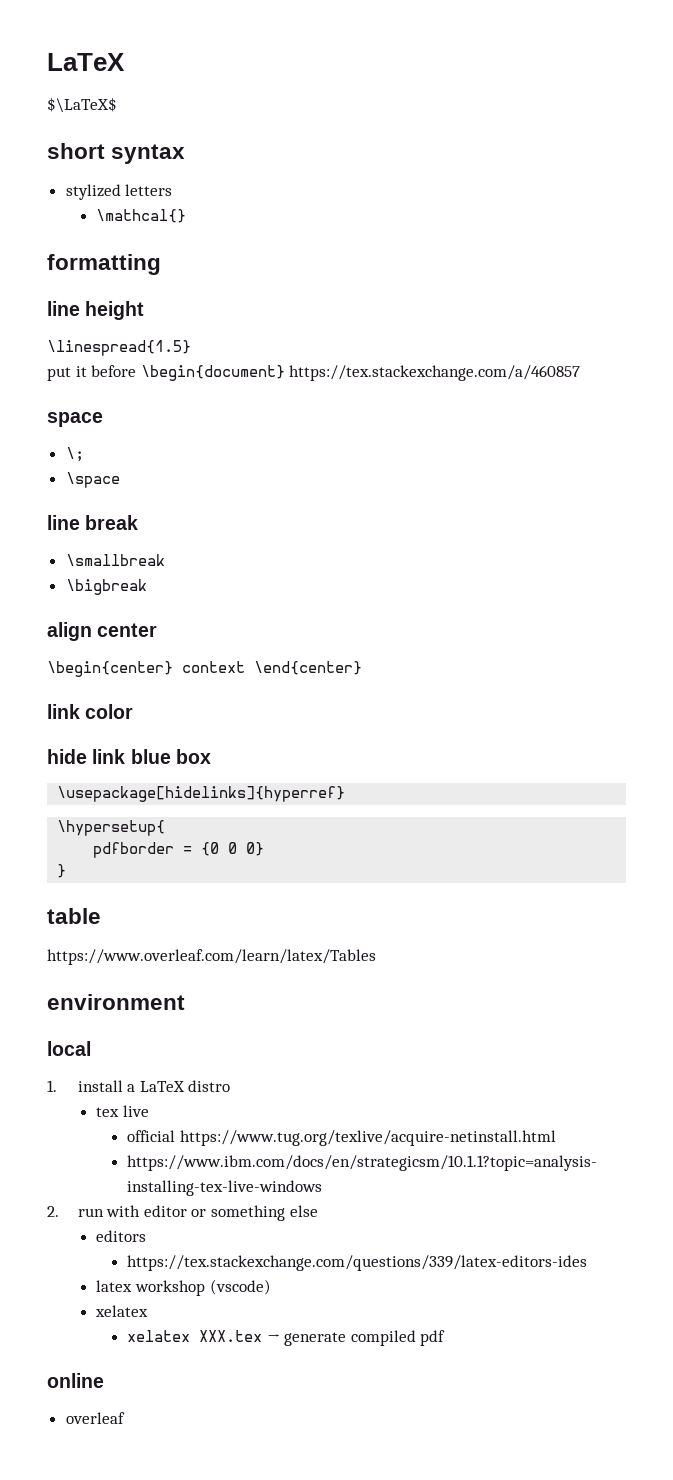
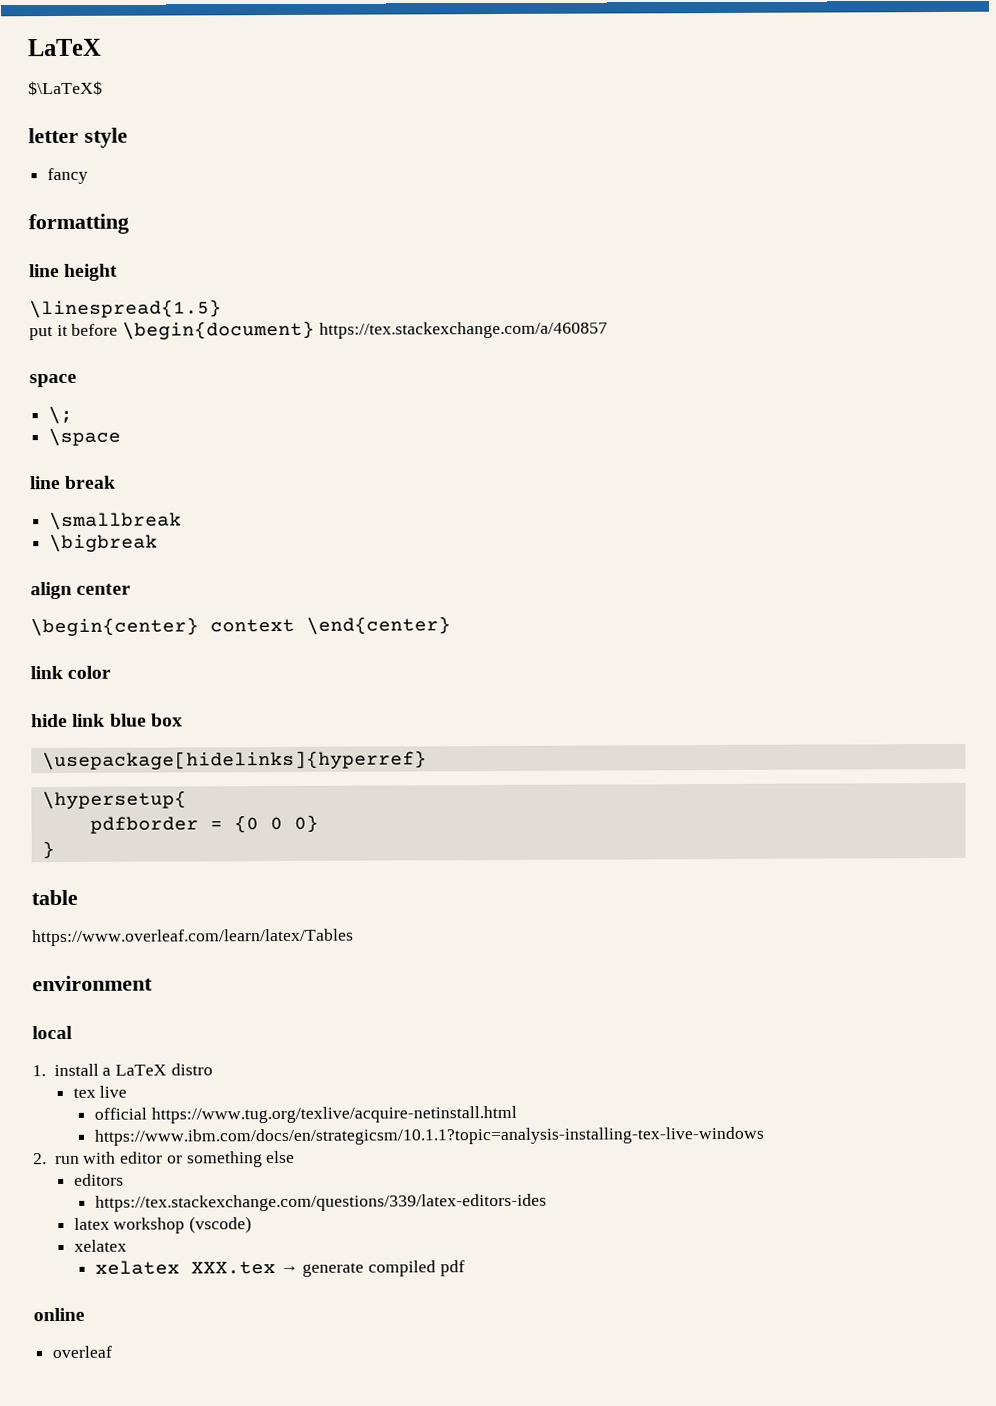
[47,143,186,164] [65,184,173,200] [96,209,187,223] short syntax // stylized letters // \mathcal{} -> [28,127,128,148] [47,167,89,185] letter style // fancy

